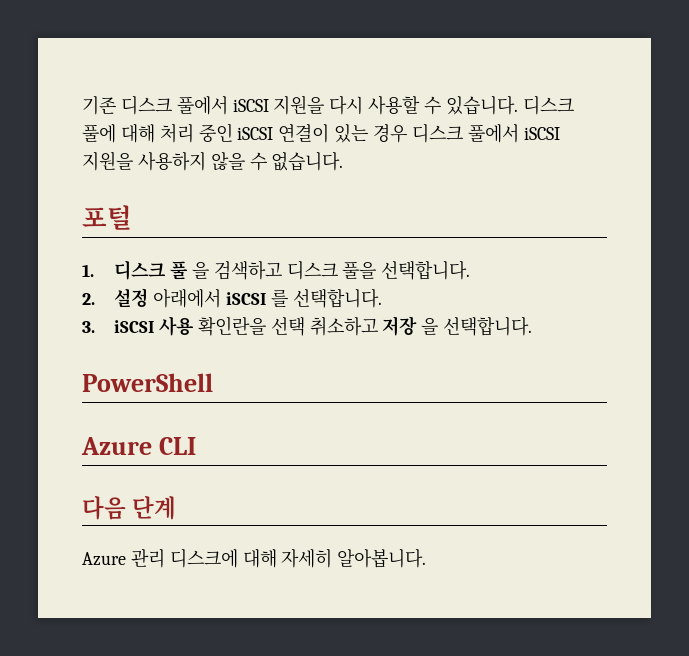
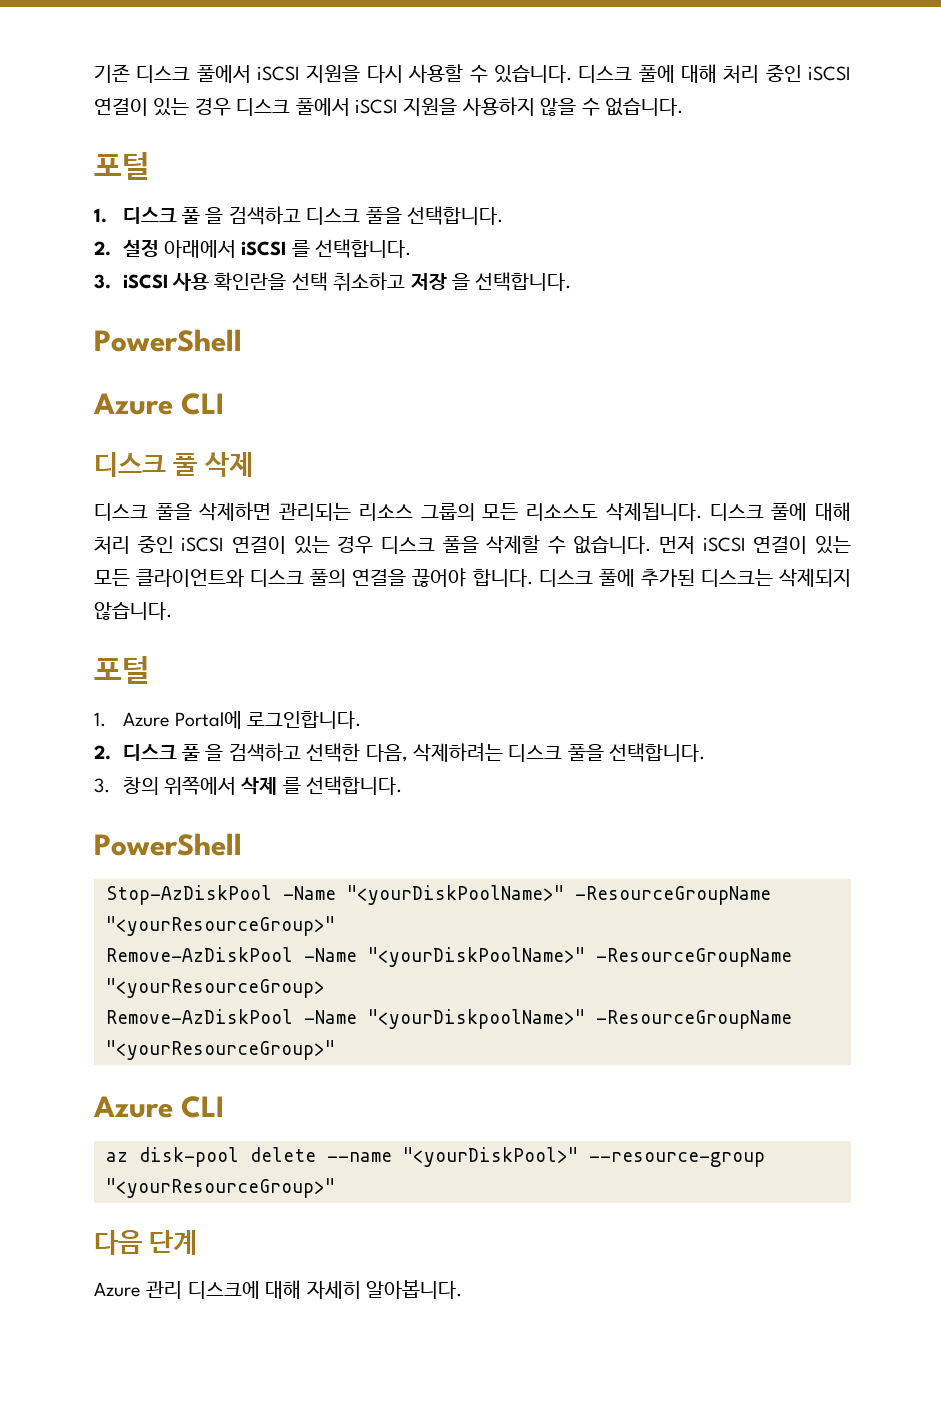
(196, 446) none -> [94,452,253,477] [94,502,852,521] [94,535,851,554] [94,568,852,587] [94,602,172,620] [94,656,150,684] [94,711,362,729] [94,742,706,762] [94,776,403,795] [94,833,242,856] [106,885,771,905] [106,916,335,936] [106,947,792,967] [106,978,325,998] [106,1009,792,1029] [106,1040,335,1060] [93,1096,225,1118] [106,1147,765,1167] [106,1178,335,1198] // 디스크 풀 삭제 // 디스크 풀을 삭제하면 관리되는 리소스 그룹의 모든 리소스도 삭제됩니다. 디스크 풀에 대해 처리 중인 iSCSI 연결이 있는 경우 디스크 풀을 삭제할 수 없습니다. 먼저 iSCSI 연결이 있는 모든 클라이언트와 디스크 풀의 연결을 끊어야 합니다. 디스크 풀에 추가된 디스크는 삭제되지 않습니다. // 포털 // 1. Azure Portal에 로그인합니다. // 2. 디스크 풀 을 검색하고 선택한 다음, 삭제하려는 디스크 풀을 선택합니다. // 3. 창의 위쪽에서 삭제 를 선택합니다. // PowerShell // Stop-AzDiskPool -Name "<yourDiskPoolName>" -ResourceGroupName "<yourResourceGroup>" // Remove-AzDiskPool -Name "<yourDiskPoolName>" -ResourceGroupName "<yourResourceGroup> // Remove-AzDiskPool -Name "<yourDiskpoolName>" -ResourceGroupName "<yourResourceGroup>" // Azure CLI // az disk-pool delete --name "<yourDiskPool>" --resource-group "<yourResourceGroup>"

